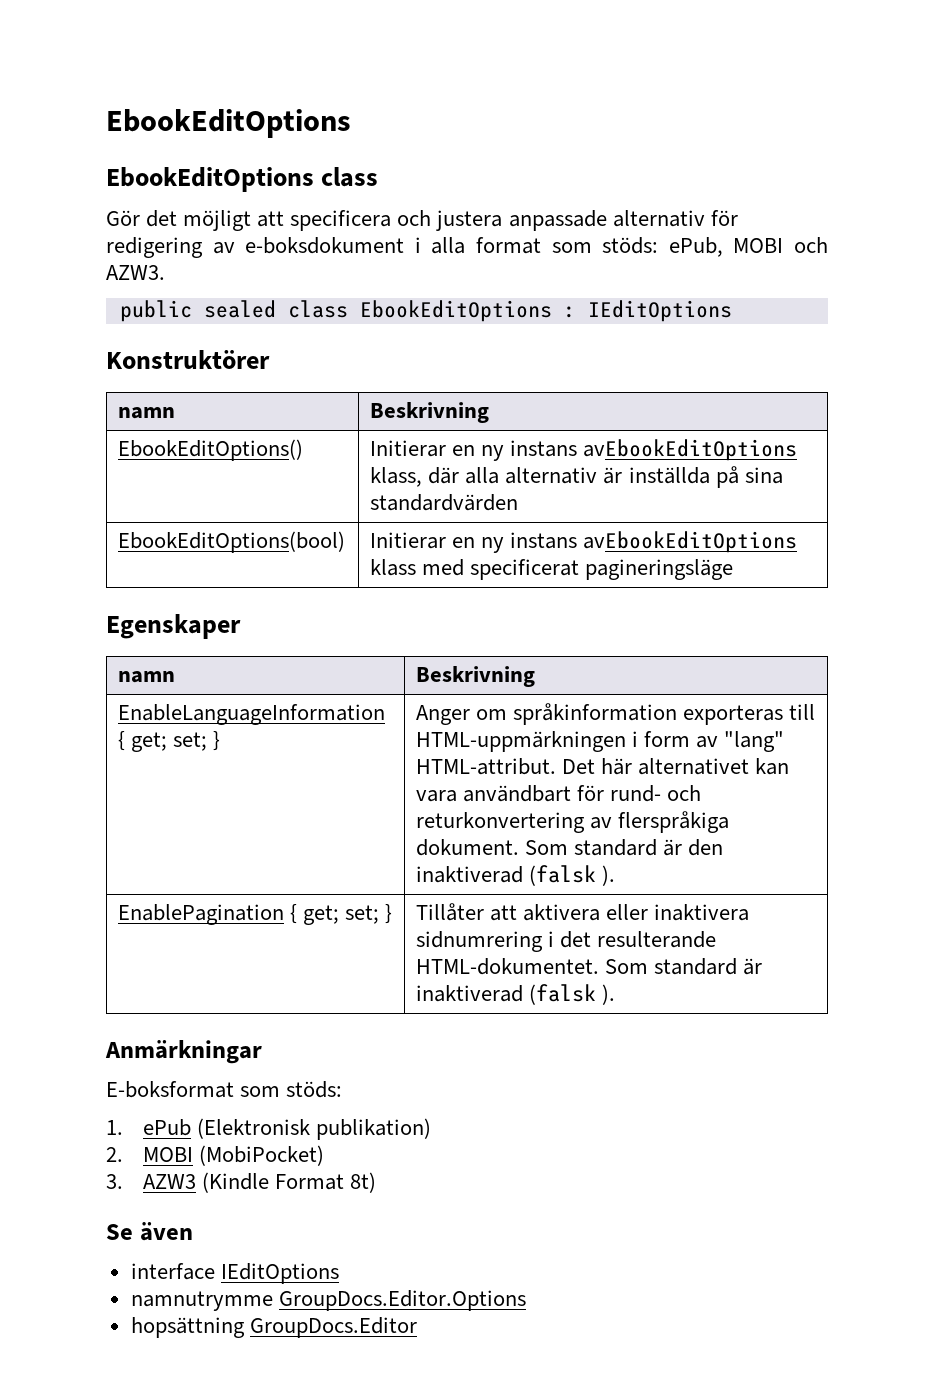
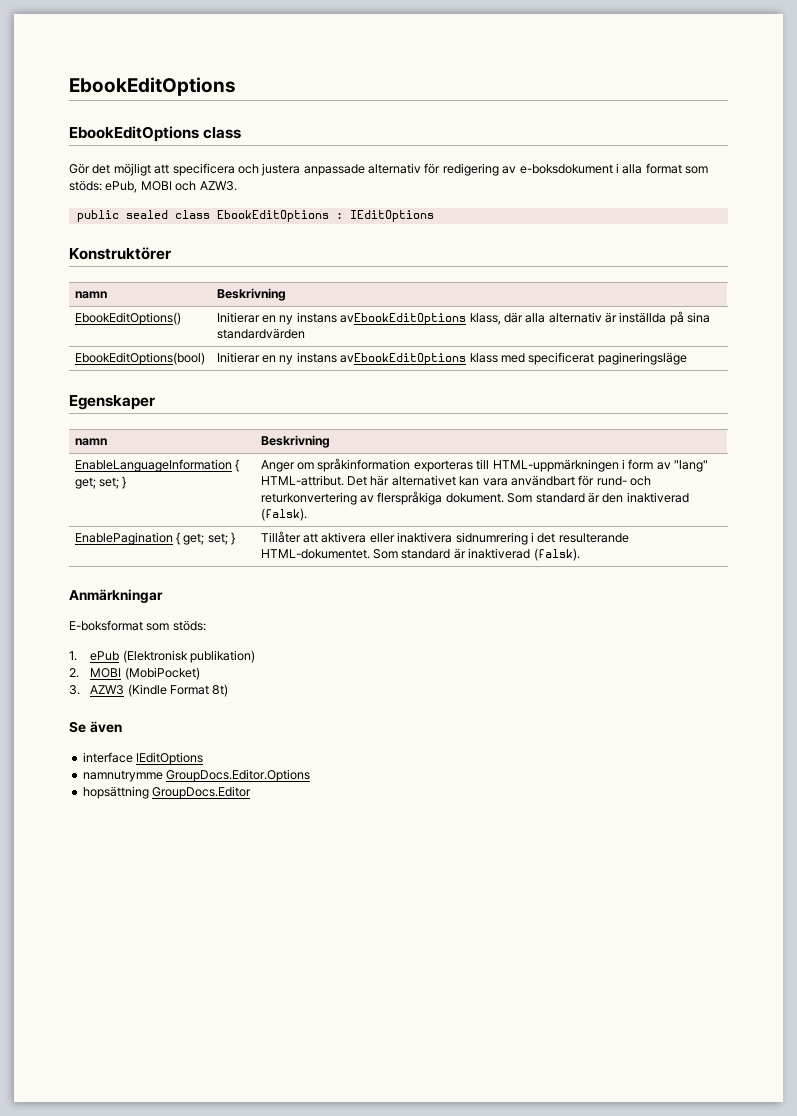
[529,865,616,886] (falsk ). -> [260,508,307,521] (falsk).
[529,984,616,1005] (falsk ). -> [533,548,580,561] (falsk).

